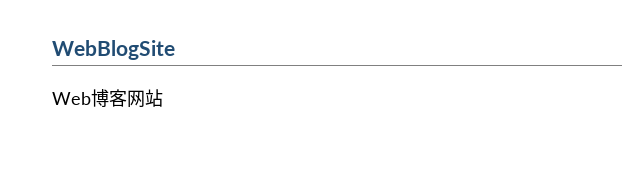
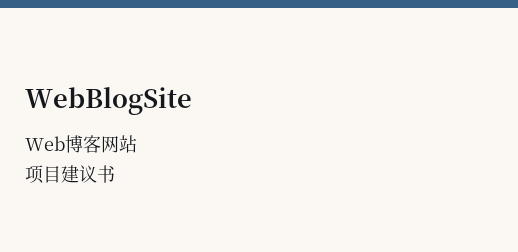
(163, 98) none -> [25,165,115,184] // 项目建议书

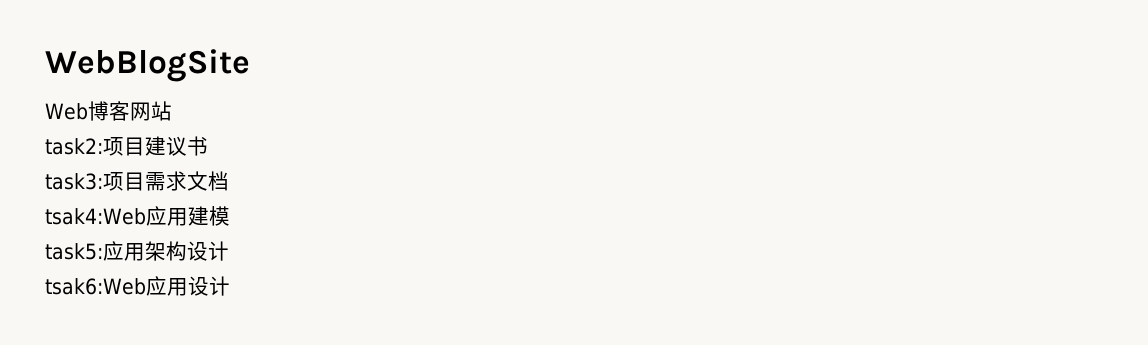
(137, 144) none -> [45,138,103,155] task2:
(115, 174) none -> [45,171,229,191] [45,206,230,226] [45,241,229,261] [45,276,230,296] // task3:项目需求文档 // tsak4:Web应用建模 // task5:应用架构设计 // tsak6:Web应用设计

